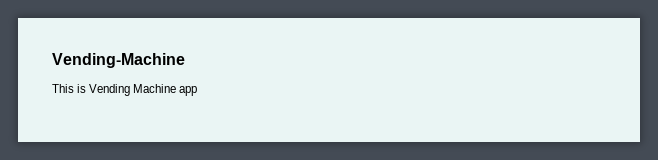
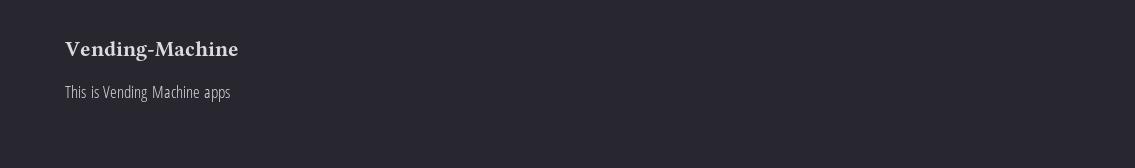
[179,86,198,96] app -> [204,89,231,102] apps

